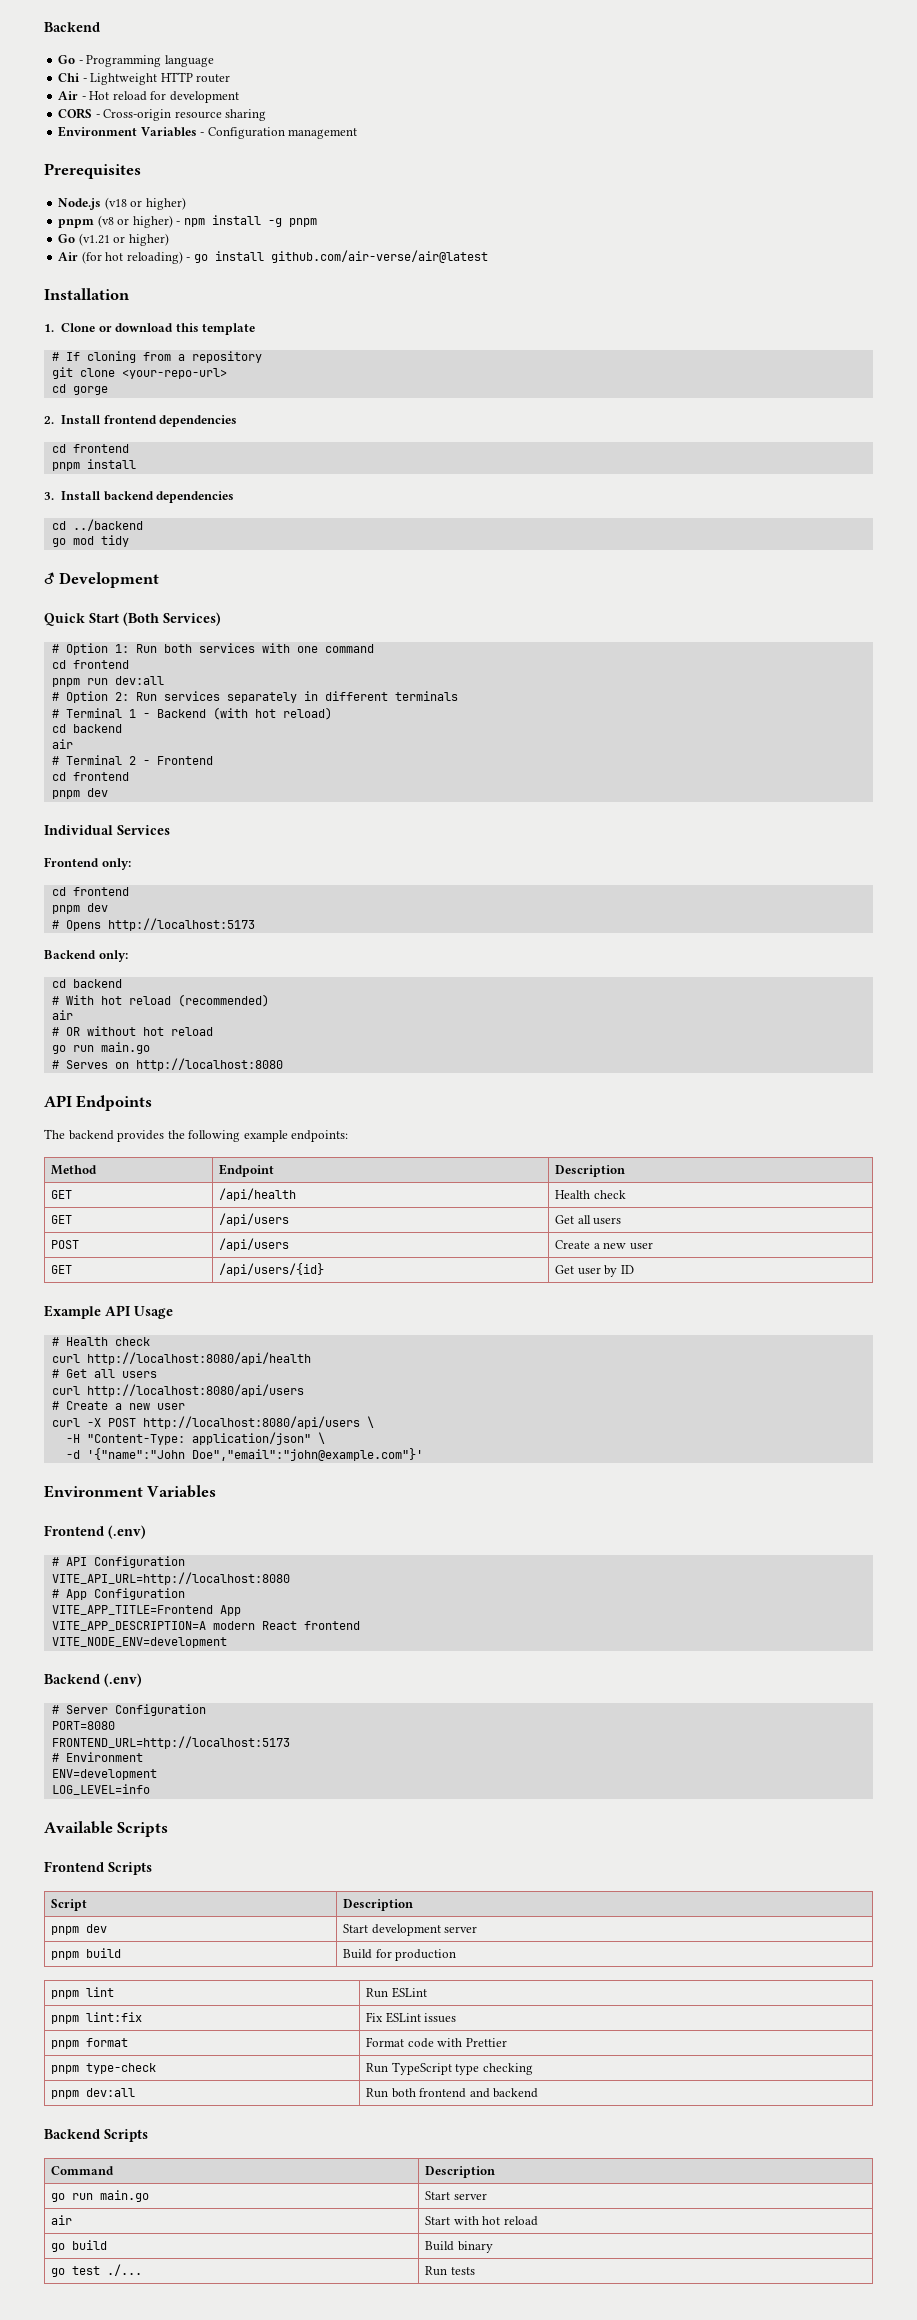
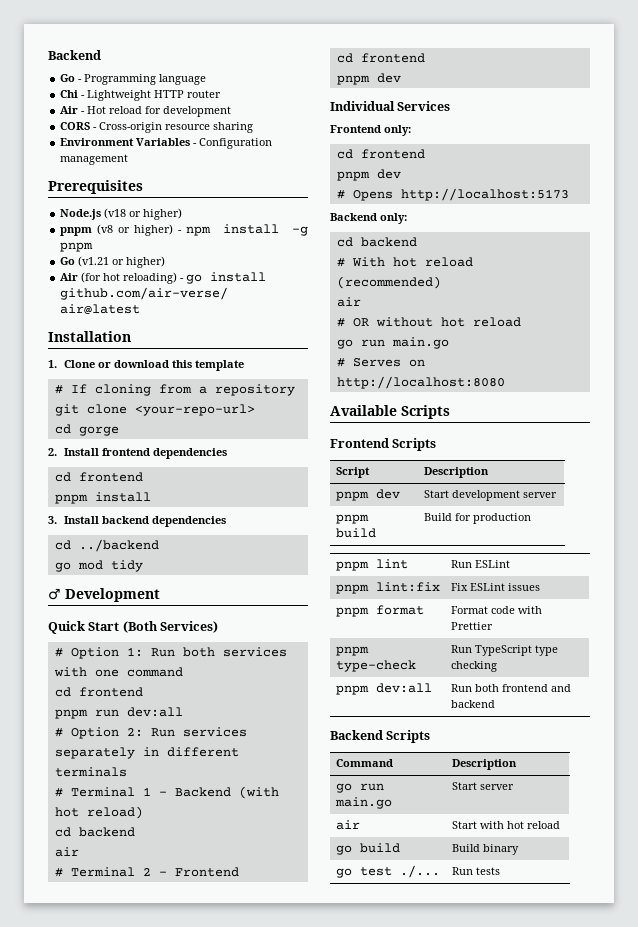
[44,1095,153,1111] [44,1129,349,1142] [51,1165,98,1175] [219,1164,275,1177] [555,1165,626,1177] [51,1190,73,1199] [219,1188,297,1201] [555,1190,626,1199] [51,1215,73,1224] [219,1213,290,1226] [555,1215,622,1225] [51,1240,80,1249] [219,1238,290,1251] [555,1240,653,1250] [51,1265,73,1274] [219,1263,325,1276] [555,1265,634,1277] [44,1305,173,1319] [51,1337,150,1346] [51,1352,311,1365] [51,1369,157,1378] [51,1384,304,1397] [51,1401,185,1410] [51,1416,374,1429] [65,1432,325,1445] [65,1448,423,1461] [44,1485,217,1498] [44,1525,146,1539] [51,1556,185,1568] [51,1572,290,1585] [51,1588,185,1600] [51,1605,241,1616] [51,1621,360,1631] [51,1637,227,1648] [44,1673,142,1687] [51,1704,206,1716] [51,1721,115,1730] [51,1736,290,1749] [51,1752,143,1762] [51,1769,157,1780] [51,1784,150,1795] // API Endpoints // The backend provides the following example endpoints: // Method | Endpoint | Description // GET | /api/health | Health check // GET | /api/users | Get all users // POST | /api/users | Create a new user // GET | /api/users/{id} | Get user by ID // Example API Usage // # Health check // curl http://localhost:8080/api/health // # Get all users // curl http://localhost:8080/api/users // # Create a new user // curl -X POST http://localhost:8080/api/users \ // -H "Content-Type: application/json" \ // -d '{"name":"John Doe","email":"john@example.com"}' // Environment Variables // Frontend (.env) // # API Configuration // VITE_API_URL=http://localhost:8080 // # App Configuration // VITE_APP_TITLE=Frontend App // VITE_APP_DESCRIPTION=A modern React frontend // VITE_NODE_ENV=development // Backend (.env) // # Server Configuration // PORT=8080 // FRONTEND_URL=http://localhost:5173 // # Environment // ENV=development // LOG_LEVEL=info -> (505, 382) none

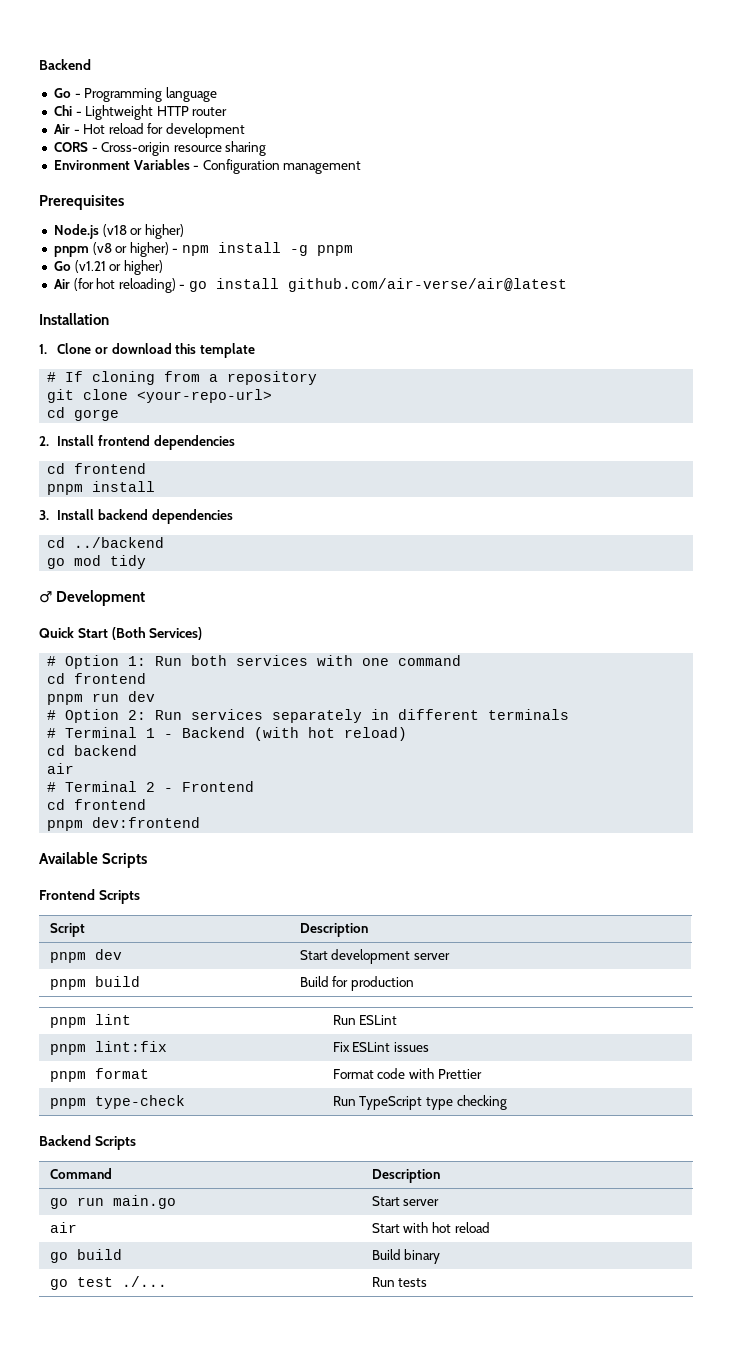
[126,707,183,717] dev:all -> [128,691,156,702] dev
[376,73,401,83] [330,101,451,111] [330,125,411,136] [336,149,425,159] [336,169,401,181] [336,188,569,201] [330,213,407,224] [336,237,417,247] [336,257,473,267] [336,276,441,289] [336,297,361,307] [336,317,521,327] [336,337,449,349] [336,358,425,367] [336,376,505,389] dev // Individual Services // Frontend only: // cd frontend // pnpm dev // # Opens http://localhost:5173 // Backend only: // cd backend // # With hot reload (recommended) // air // # OR without hot reload // go run main.go // # Serves on http://localhost:8080 -> [92,817,201,828] dev:frontend
[335,683,432,695] [450,684,571,692] [450,700,495,708] // pnpm dev:all | Run both frontend and backend -> (507, 1102) none

